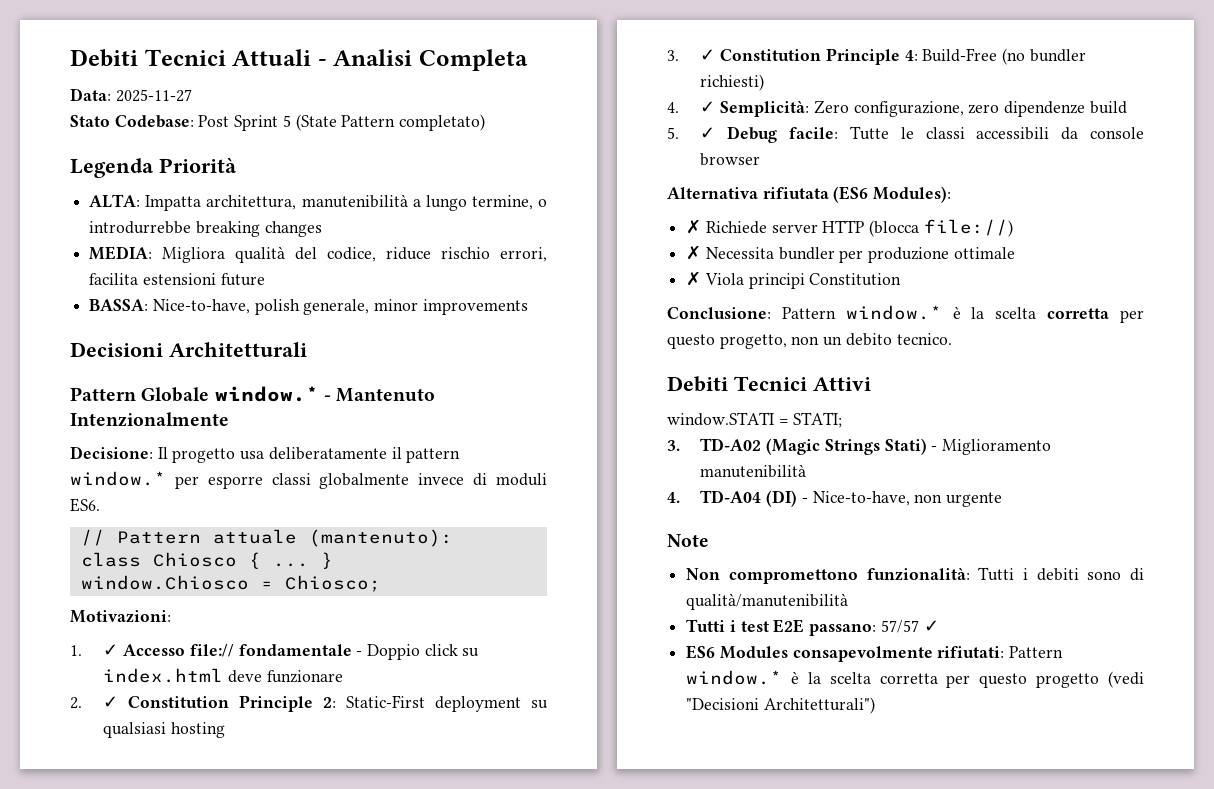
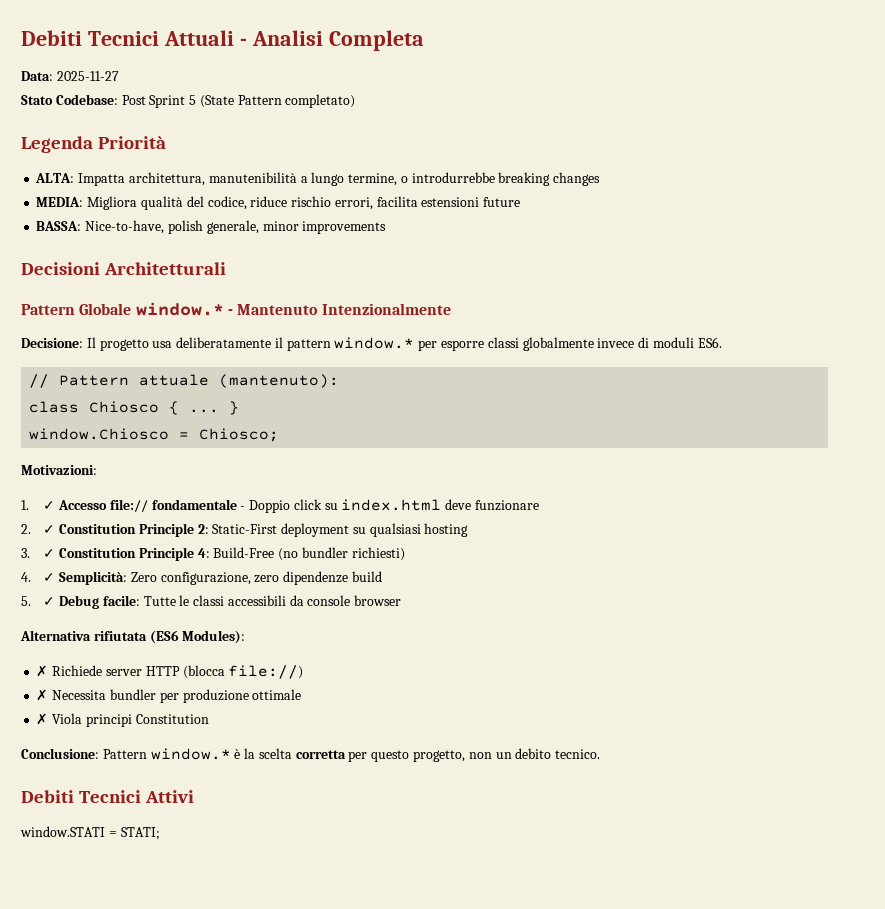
[667,438,1051,455] [700,464,807,478] [667,490,1002,507] [667,534,709,547] [686,567,1144,584] [686,593,849,610] [686,619,939,636] [686,645,1064,662] [686,670,1144,688] [686,697,875,714] // 3. TD-A02 (Magic Strings Stati) - Miglioramento manutenibilità // 4. TD-A04 (DI) - Nice-to-have, non urgente // Note // Non compromettono funzionalità: Tutti i debiti sono di qualità/manutenibilità // Tutti i test E2E passano: 57/57 ✓ // ES6 Modules consapevolmente rifiutati: Pattern window.* è la scelta corretta per questo progetto (vedi "Decisioni Architetturali") -> (160, 833) none

